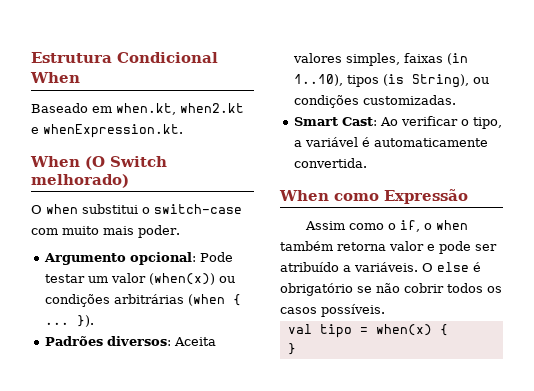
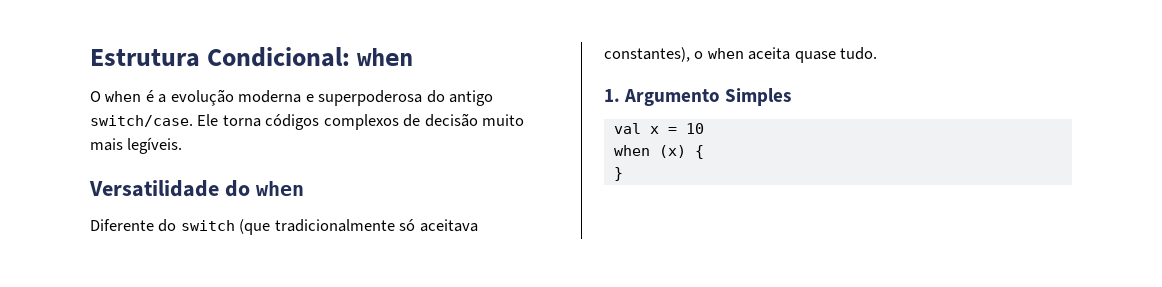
[117,52,218,63] [30,72,80,83] [31,103,244,115] [31,124,183,138] [30,156,167,170] [31,174,129,188] [31,204,242,214] [31,225,180,238] [44,252,234,265] [45,273,236,285] [45,294,242,307] [45,315,95,327] [45,336,217,346] [293,53,469,66] [294,74,490,88] [294,95,457,108] [294,116,503,129] [294,137,489,147] [294,158,368,168] [279,189,468,204] [304,220,468,232] [280,241,497,254] [280,262,481,272] [280,283,502,296] [280,304,385,317] [287,324,432,338] Condicional When // Baseado em when.kt, when2.kt e whenExpression.kt. // When (O Switch melhorado) // O when substitui o switch-case com muito mais poder. // Argumento opcional: Pode testar um valor (when(x)) ou condições arbitrárias (when { ... }). // Padrões diversos: Aceita valores simples, faixas (in 1..10), tipos (is String), ou condições customizadas. // Smart Cast: Ao verificar o tipo, a variável é automaticamente convertida. // When como Expressão // Assim como o if, o when também retorna valor e pode ser atribuído a variáveis. O else é obrigatório se não cobrir todos os casos possíveis. // val tipo = when(x) -> [207,47,414,67] [90,89,494,106] [90,113,525,130] [90,137,183,154] [89,180,304,197] [90,219,478,235] [604,47,878,63] [604,88,792,106] [613,123,704,134] [613,145,686,158] Condicional: when // O when é a evolução moderna e superpoderosa do antigo switch/case. Ele torna códigos complexos de decisão muito mais legíveis. // Versatilidade do when // Diferente do switch (que tradicionalmente só aceitava constantes), o when aceita quase tudo. // 1. Argumento Simples // val x = 10 // when (x)

